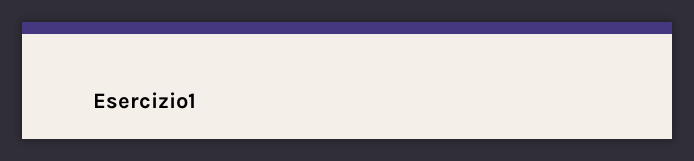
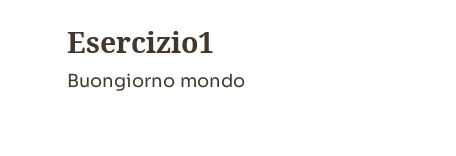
(196, 100) none -> [67,73,245,91] // Buongiorno mondo

